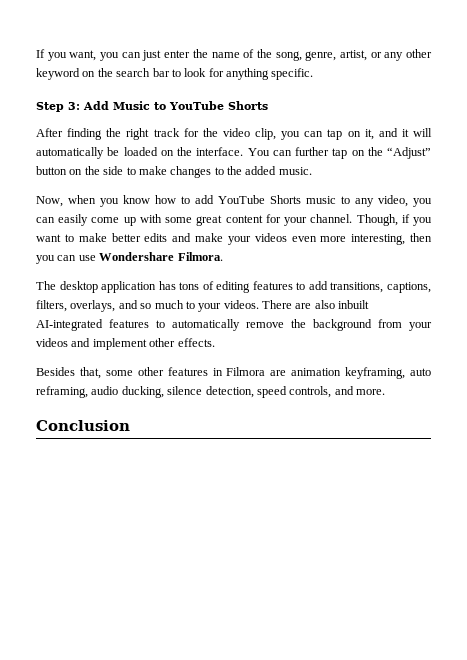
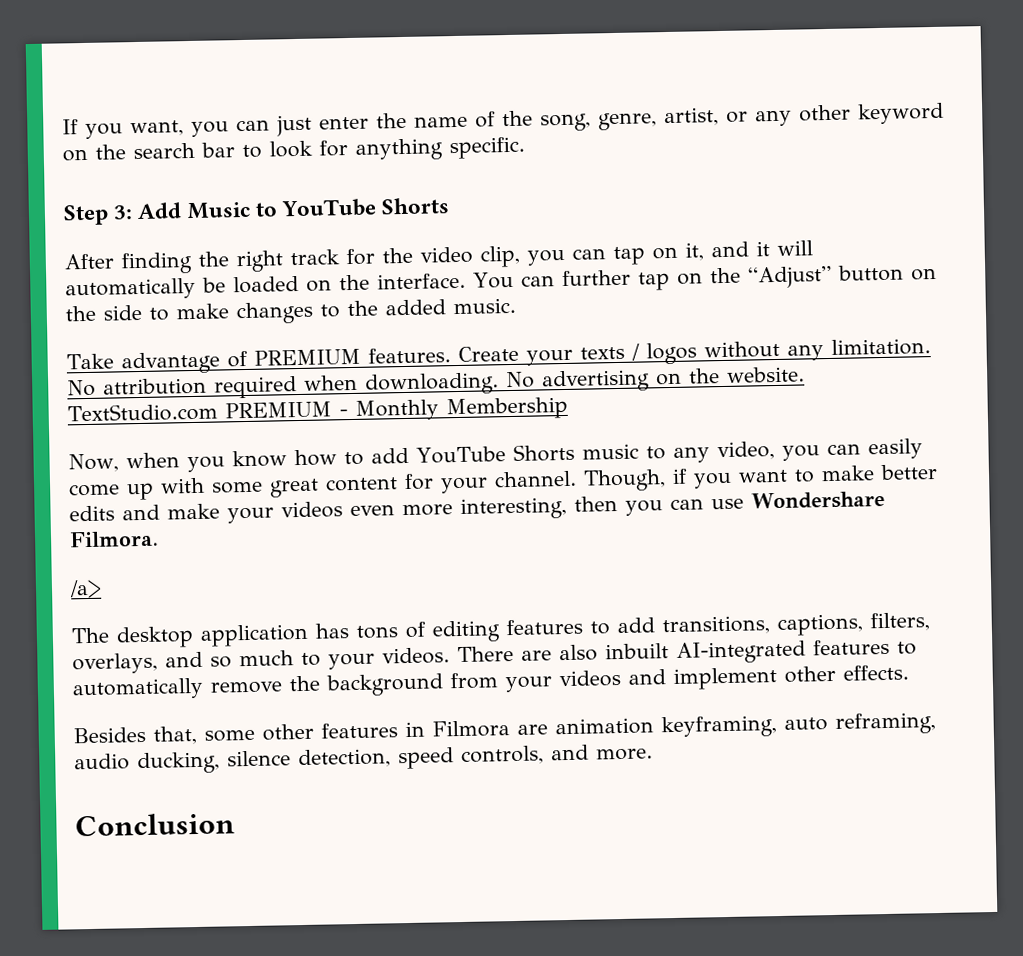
(312, 171) none -> [66,338,931,375] [67,366,805,399] [67,396,568,423] // Take advantage of PREMIUM features. Create your texts / logos without any limitation. No attribution required when downloading. No advertising on the website. TextStudio.com PREMIUM - Monthly Membership
(223, 256) none -> [69,579,102,599] // /a>

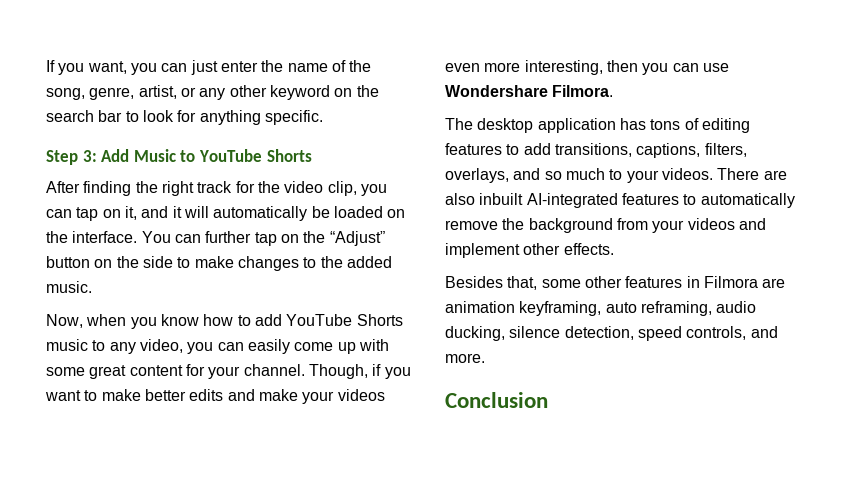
[66,338,931,375] [67,366,805,399] [67,396,568,423] // Take advantage of PREMIUM features. Create your texts / logos without any limitation. No attribution required when downloading. No advertising on the website. TextStudio.com PREMIUM - Monthly Membership -> (92, 287) none
[69,579,102,599] // /a> -> (614, 91) none

